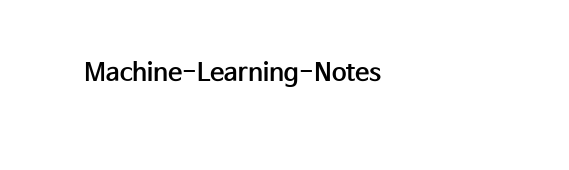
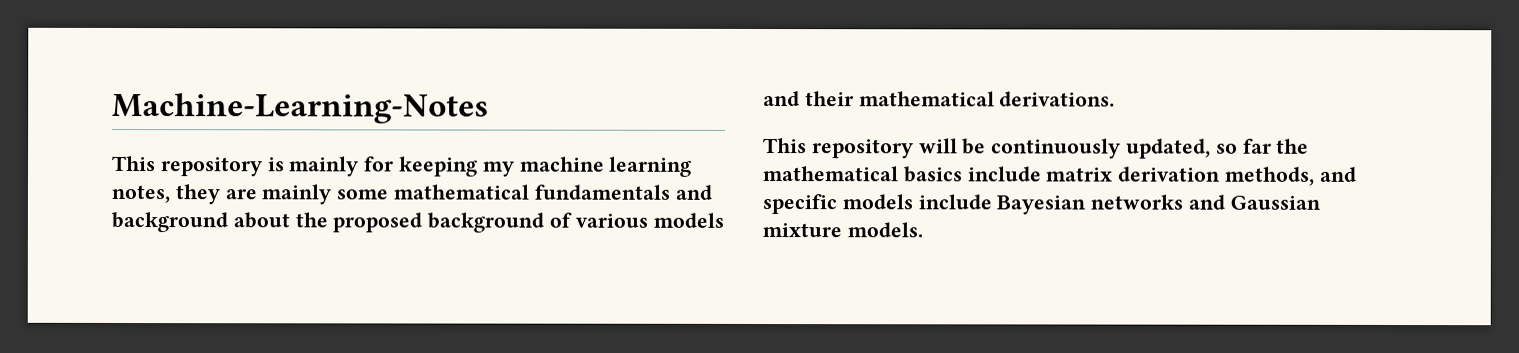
(381, 74) none -> [112,155,693,177] [111,184,712,205] [111,211,724,233] [763,91,1116,107] [763,138,1310,159] [762,166,1357,186] [762,194,1321,215] [762,222,923,238] // This repository is mainly for keeping my machine learning notes, they are mainly some mathematical fundamentals and background about the proposed background of various models and their mathematical derivations. // This repository will be continuously updated, so far the mathematical basics include matrix derivation methods, and specific models include Bayesian networks and Gaussian mixture models.

